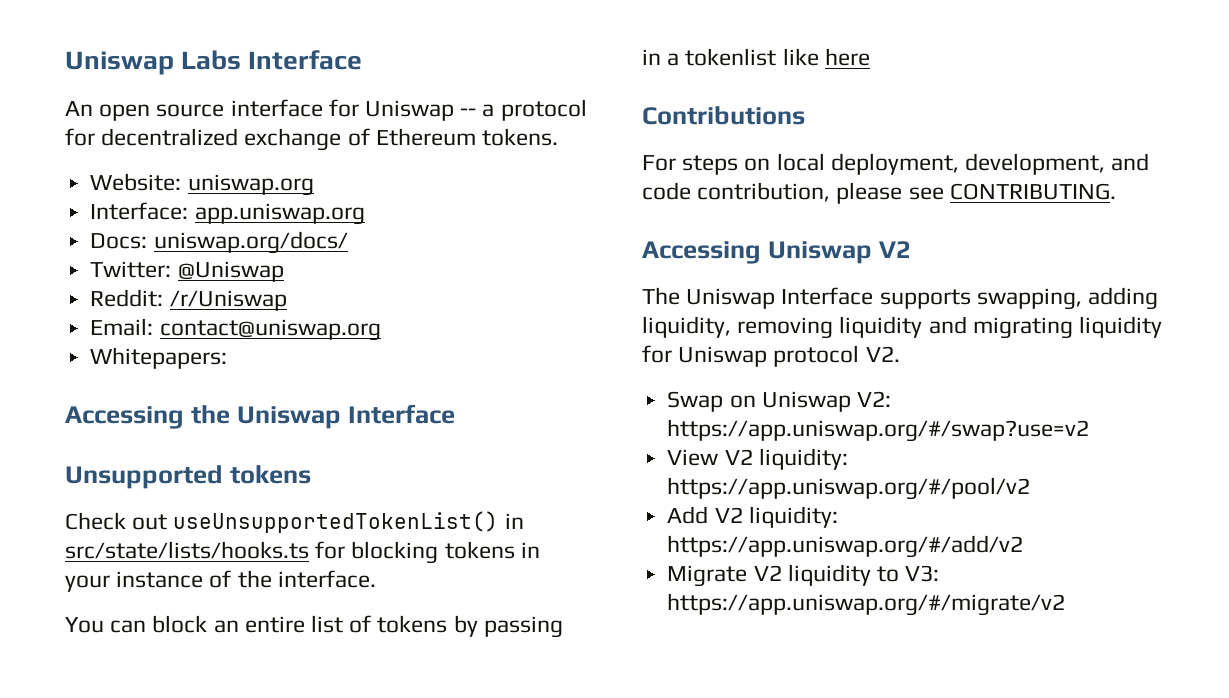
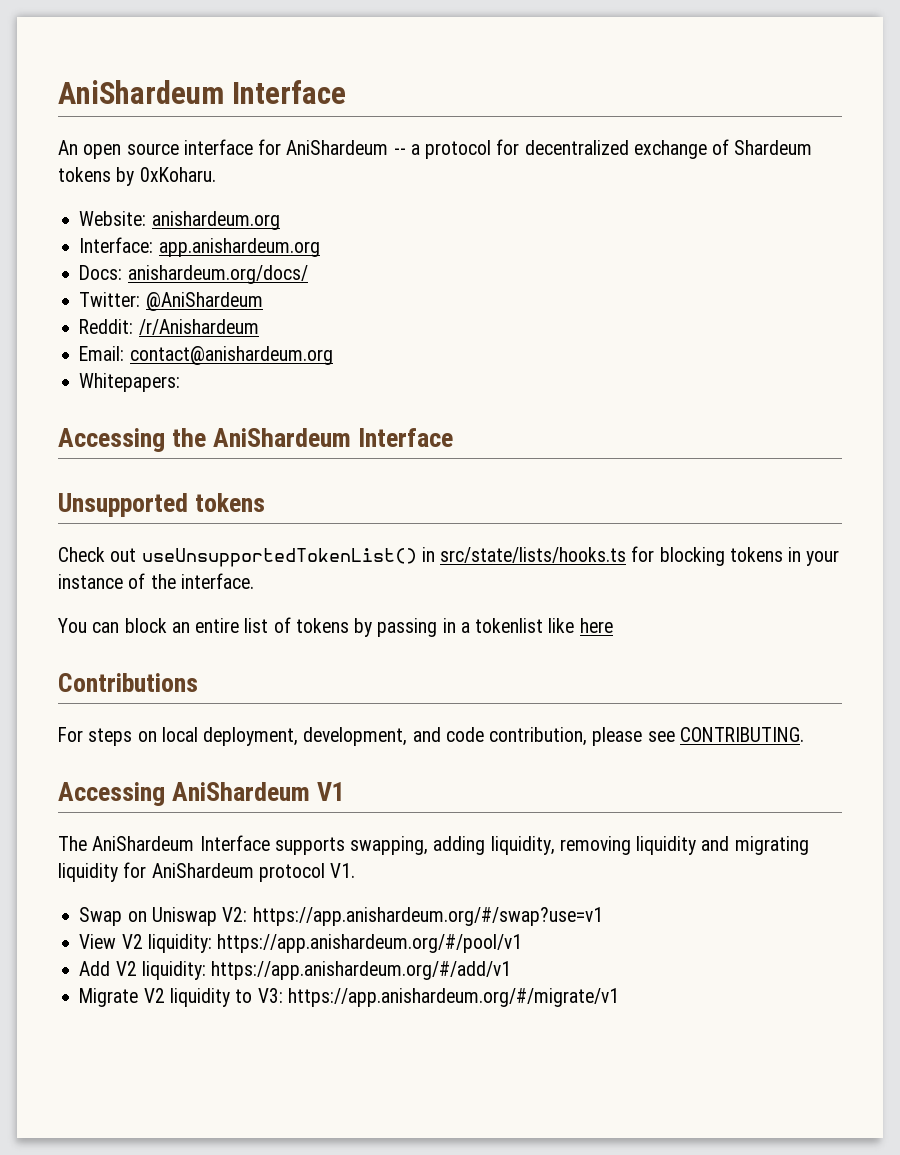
[65,50,242,75] Uniswap Labs -> [58,80,224,104] AniShardeum
[365,100,455,121] Uniswap -> [286,140,389,155] AniShardeum
[375,128,559,146] Ethereum tokens. -> [734,140,813,155] [58,167,216,186] Shardeum tokens by 0xKoharu.
[187,174,314,196] uniswap.org -> [151,211,280,230] anishardeum.org
[194,203,365,225] app.uniswap.org -> [158,238,320,257] app.anishardeum.org
[153,231,348,254] uniswap.org/docs/ -> [127,265,308,284] anishardeum.org/docs/
[177,261,284,282] @Uniswap -> [145,292,263,311] @AniShardeum
[169,290,287,311] /r/Uniswap -> [138,319,259,335] /r/Anishardeum
[159,319,381,341] contact@uniswap.org -> [129,346,333,365] contact@anishardeum.org
[236,406,341,429] Uniswap -> [213,428,352,447] AniShardeum
[767,241,911,264] Uniswap V2 -> [172,782,346,801] AniShardeum V1
[686,288,776,309] Uniswap -> [92,836,195,851] AniShardeum
[678,345,900,367] Uniswap protocol V2. -> [151,863,356,882] AniShardeum protocol V1.
[667,419,1090,442] https://app.uniswap.org/#/swap?use=v2 -> [252,907,603,926] https://app.anishardeum.org/#/swap?use=v1
[667,477,1031,500] https://app.uniswap.org/#/pool/v2 -> [217,934,523,953] https://app.anishardeum.org/#/pool/v1
[667,535,1024,558] https://app.uniswap.org/#/add/v2 -> [211,961,512,980] https://app.anishardeum.org/#/add/v1
[667,593,1066,616] https://app.uniswap.org/#/migrate/v2 -> [287,988,619,1007] https://app.anishardeum.org/#/migrate/v1

